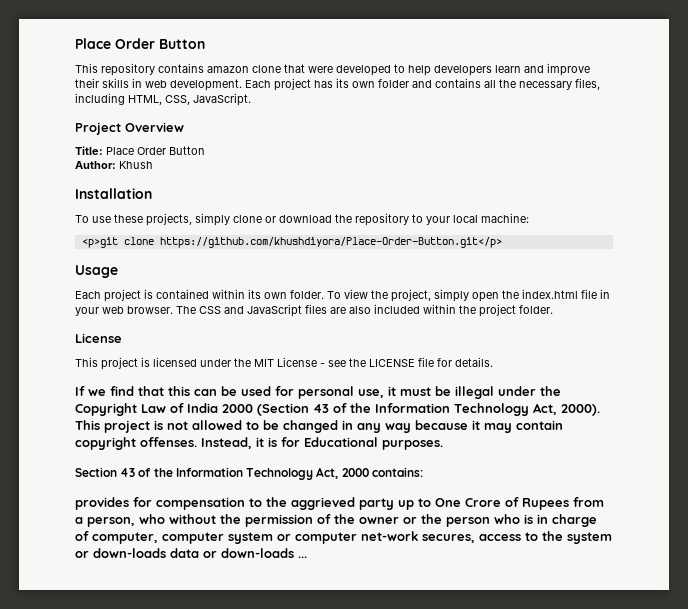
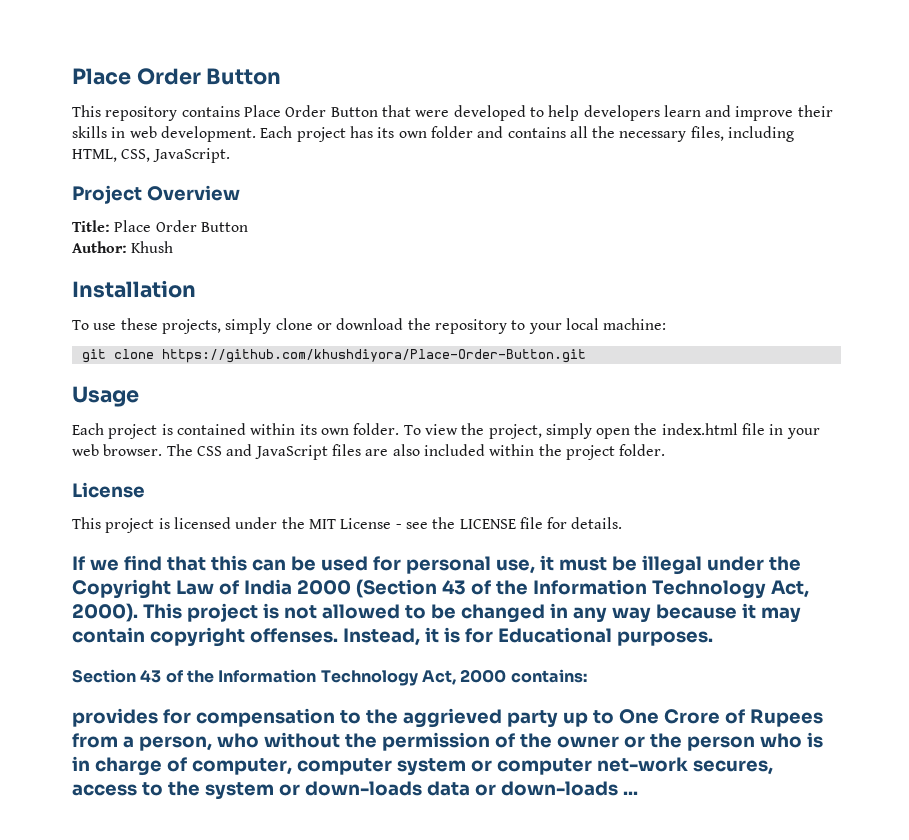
[207,65,281,73] amazon clone -> [243,105,378,117] Place Order Button
[81,237,502,248] <p>git clone https://github.com/khushdiyora/Place-Order-Button.git</p> -> [81,349,586,363] git clone https://github.com/khushdiyora/Place-Order-Button.git

